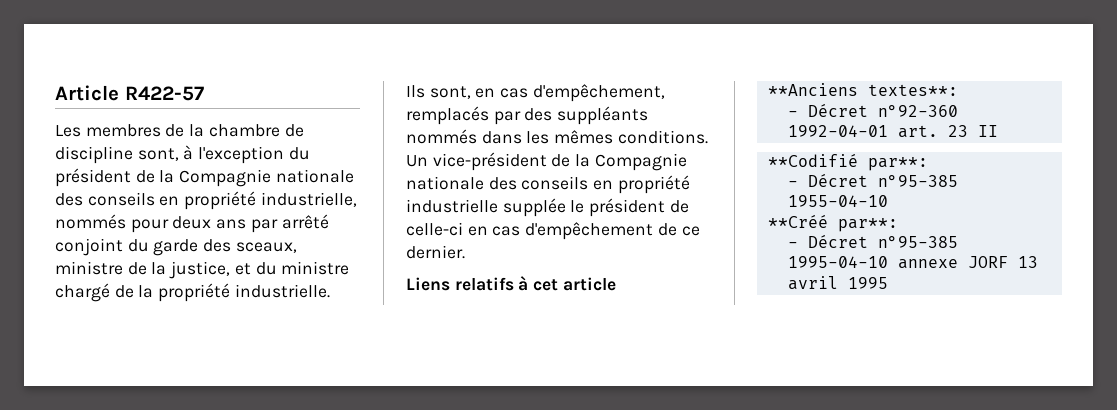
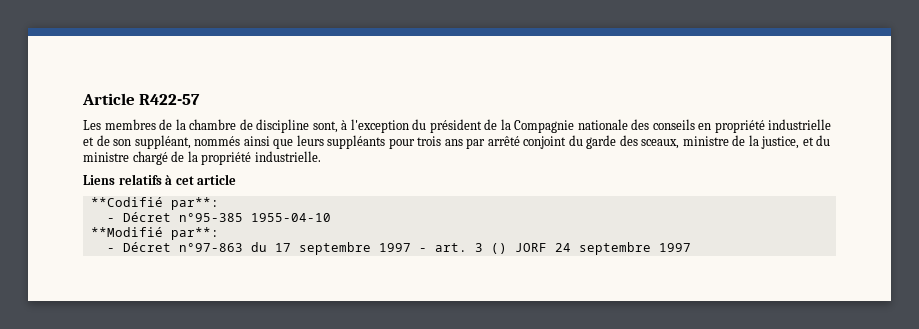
[260,192,357,207] [55,214,212,233] industrielle, nommés pour deux -> [768,119,832,130] [83,135,442,149] industrielle et de son suppléant, nommés ainsi que leurs suppléants pour trois
[406,84,665,102] [406,106,649,125] [406,129,708,144] [406,152,687,171] [406,175,690,194] [406,198,689,217] [406,222,700,240] [406,245,465,259] // Ils sont, en cas d'empêchement, remplacés par des suppléants nommés dans les mêmes conditions. Un vice-président de la Compagnie nationale des conseils en propriété industrielle supplée le président de celle-ci en cas d'empêchement de ce dernier. -> (321, 156) none
[767,83,958,96] [787,103,958,117] [787,125,998,138] // **Anciens textes**: // - Décret n°92-360 1992-04-01 art. 23 II -> (237, 179) none
[767,214,898,232] [787,234,958,248] [787,256,1038,269] [787,276,888,290] **Créé par**: // - Décret n°95-385 1995-04-10 annexe JORF 13 avril 1995 -> [90,227,219,240] [106,242,691,255] **Modifié par**: // - Décret n°97-863 du 17 septembre 1997 - art. 3 () JORF 24 septembre 1997

